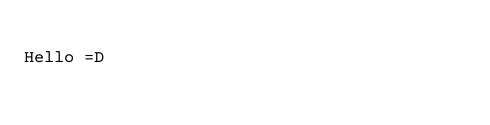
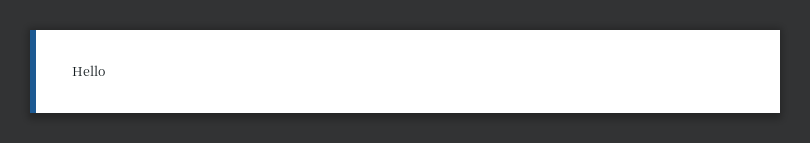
[84,52,104,62] =D -> (105, 70) none

